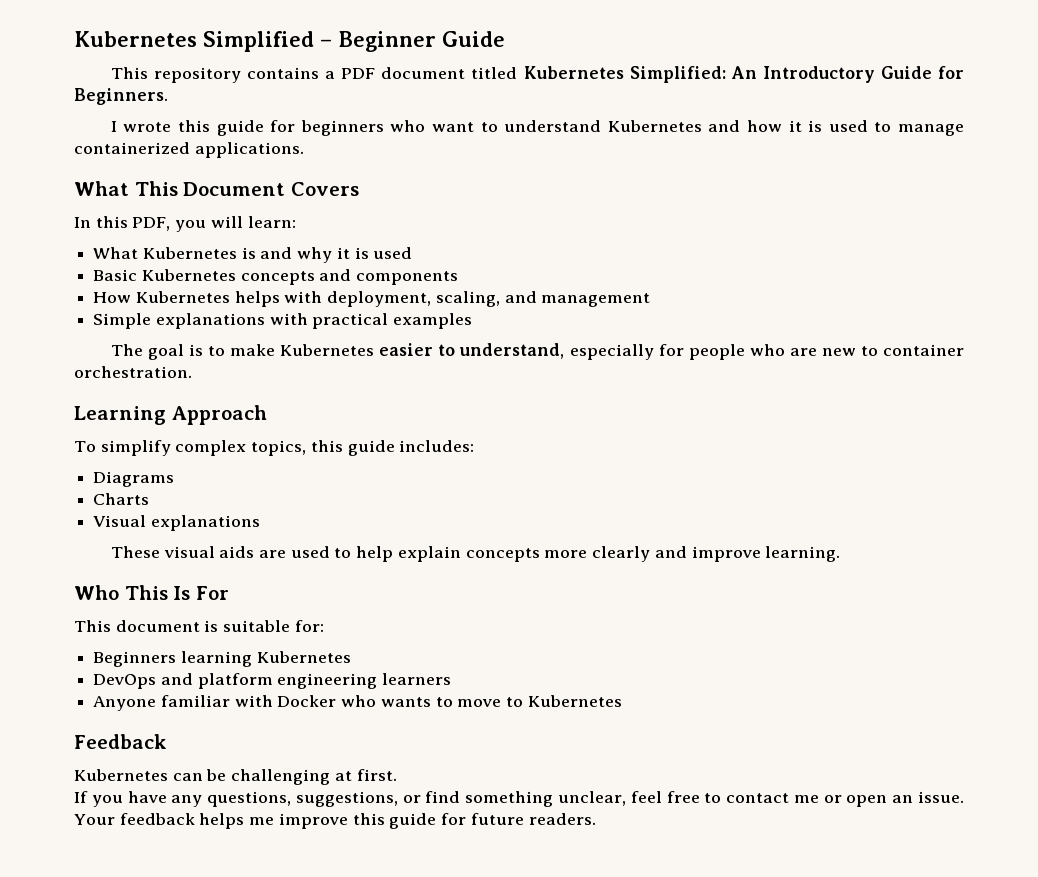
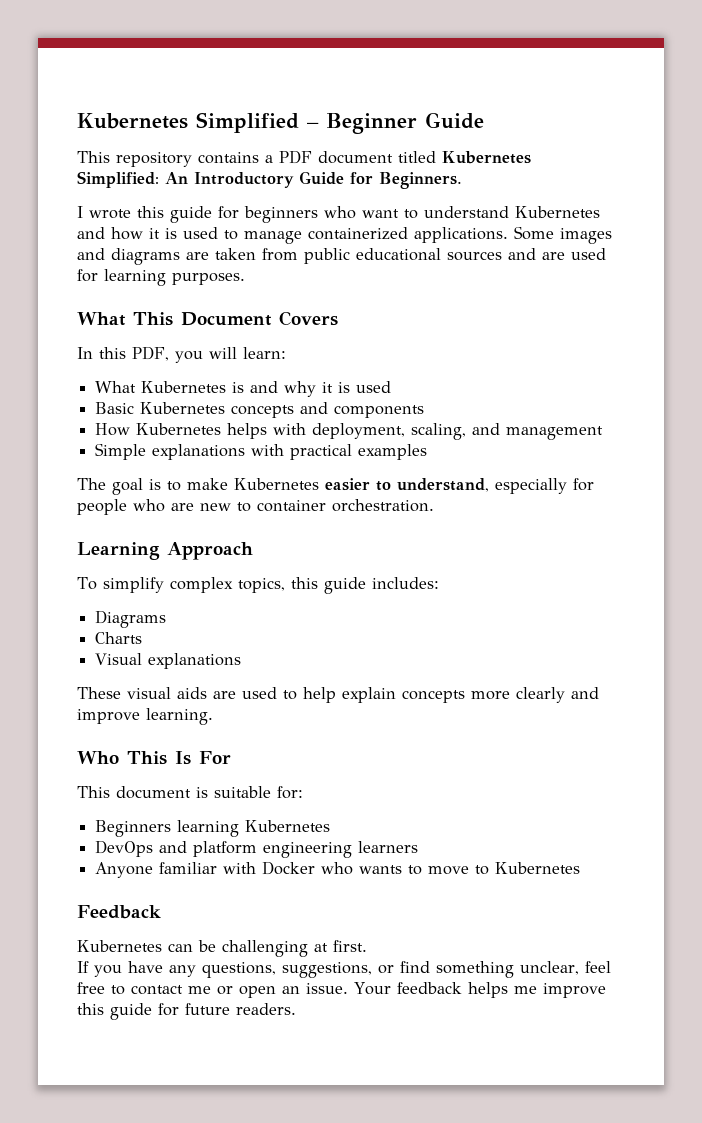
(304, 150) none -> [514,226,612,244] [77,248,606,265] [77,269,245,286] Some images and diagrams are taken from public educational sources and are used for learning purposes.

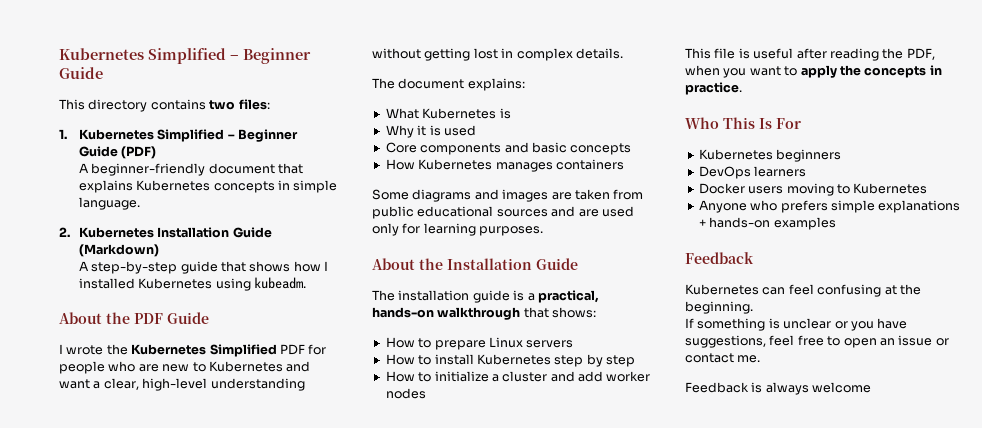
[116,150,531,167] [77,171,462,189] repository contains a PDF document titled Kubernetes Simplified: An Introductory Guide for Beginners. -> [88,99,270,112] [59,129,298,142] [78,146,157,159] [78,163,303,176] [78,180,338,193] [78,197,140,210] [59,227,272,238] [78,244,159,257] [78,261,329,274] [78,277,306,291] [59,312,209,324] directory contains two files: // 1. Kubernetes Simplified – Beginner Guide (PDF) // A beginner-friendly document that explains Kubernetes concepts in simple language. // 2. Kubernetes Installation Guide (Markdown) // A step-by-step guide that shows how I installed Kubernetes using kubeadm. // About the PDF Guide
[137,206,600,223] [77,226,612,244] [77,248,180,265] this guide for beginners who want to understand Kubernetes and how it is used to manage containerized applications. Some images and diagrams -> [106,344,327,357] [59,361,311,374] [59,378,305,391] [372,48,623,61] [372,78,525,91] [385,108,511,119] [385,125,476,138] [385,142,632,155] [385,159,624,172] [372,189,549,202] the Kubernetes Simplified PDF for people who are new to Kubernetes and want a clear, high-level understanding without getting lost in complex details. // The document explains: // What Kubernetes is // Why it is used // Core components and basic concepts // How Kubernetes manages containers // Some diagrams and images
(606, 254) none -> [372,223,399,236] only
[77,311,338,326] [77,346,286,363] [95,381,392,397] [95,402,425,418] [95,423,604,440] [95,443,428,460] [77,478,594,495] [77,499,434,515] [77,542,253,560] [77,577,439,594] [95,610,167,628] [95,632,143,644] [95,653,242,669] [77,687,599,703] [77,708,213,725] [77,751,231,765] [77,786,303,799] [95,820,331,837] [95,840,419,858] [95,861,581,878] [77,905,161,919] [77,940,367,957] [77,961,611,978] [77,982,606,998] [77,1003,296,1020] What This Document Covers // In this PDF, you will learn: // What Kubernetes is and why it is used // Basic Kubernetes concepts and components // How Kubernetes helps with deployment, scaling, and management // Simple explanations with practical examples // The goal is to make Kubernetes easier to understand, especially for people who are new to container orchestration. // Learning Approach // To simplify complex topics, this guide includes: // Diagrams // Charts // Visual explanations // These visual aids are used to help explain concepts more clearly and improve learning. // Who This Is For // This document is suitable for: // Beginners learning Kubernetes // DevOps and platform engineering learners // Anyone familiar with Docker who wants to move to Kubernetes // Feedback // Kubernetes can be challenging at first. // If you have any questions, suggestions, or find something unclear, feel free to contact me or open an issue. Your feedback helps me improve this guide for future readers. -> [372,258,578,270] [372,290,599,303] [372,307,597,320] [385,337,574,350] [385,354,635,367] [385,371,651,382] [385,388,426,399] [685,48,935,61] [685,65,942,78] [685,82,742,95] [685,117,801,129] [698,149,842,162] [698,166,807,179] [698,183,928,196] [698,200,961,213] [698,217,836,230] [685,252,754,264] [685,284,921,297] [685,301,753,314] [685,318,908,331] [685,335,949,348] [685,353,761,363] [685,382,872,395] About the Installation Guide // The installation guide is a practical, hands-on walkthrough that shows: // How to prepare Linux servers // How to install Kubernetes step by step // How to initialize a cluster and add worker nodes // This file is useful after reading the PDF, when you want to apply the concepts in practice. // Who This Is For // Kubernetes beginners // DevOps learners // Docker users moving to Kubernetes // Anyone who prefers simple explanations + hands-on examples // Feedback // Kubernetes can feel confusing at the beginning. // If something is unclear or you have suggestions, feel free to open an issue or contact me. // Feedback is always welcome

